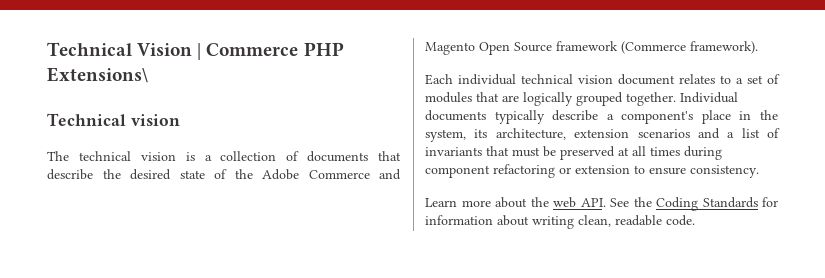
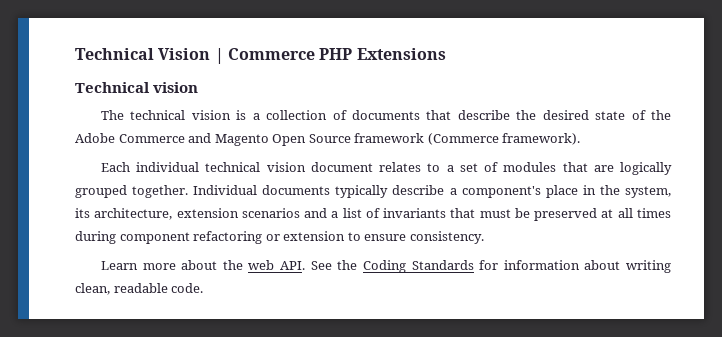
[47,67,148,83] Extensions\ -> [356,48,446,60] Extensions

